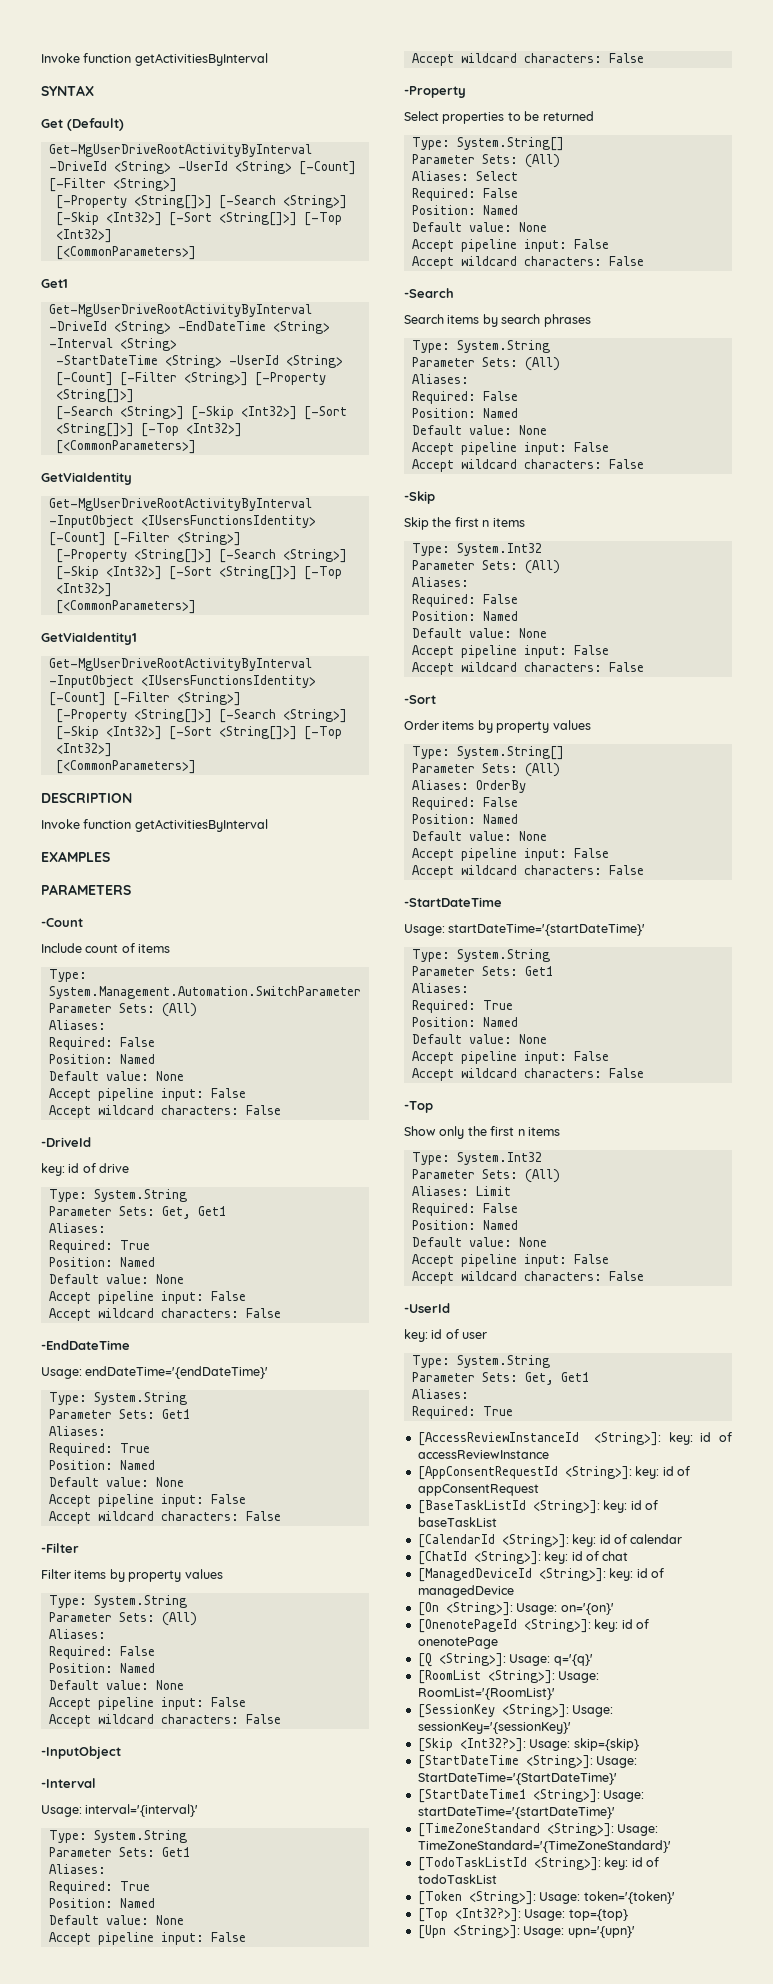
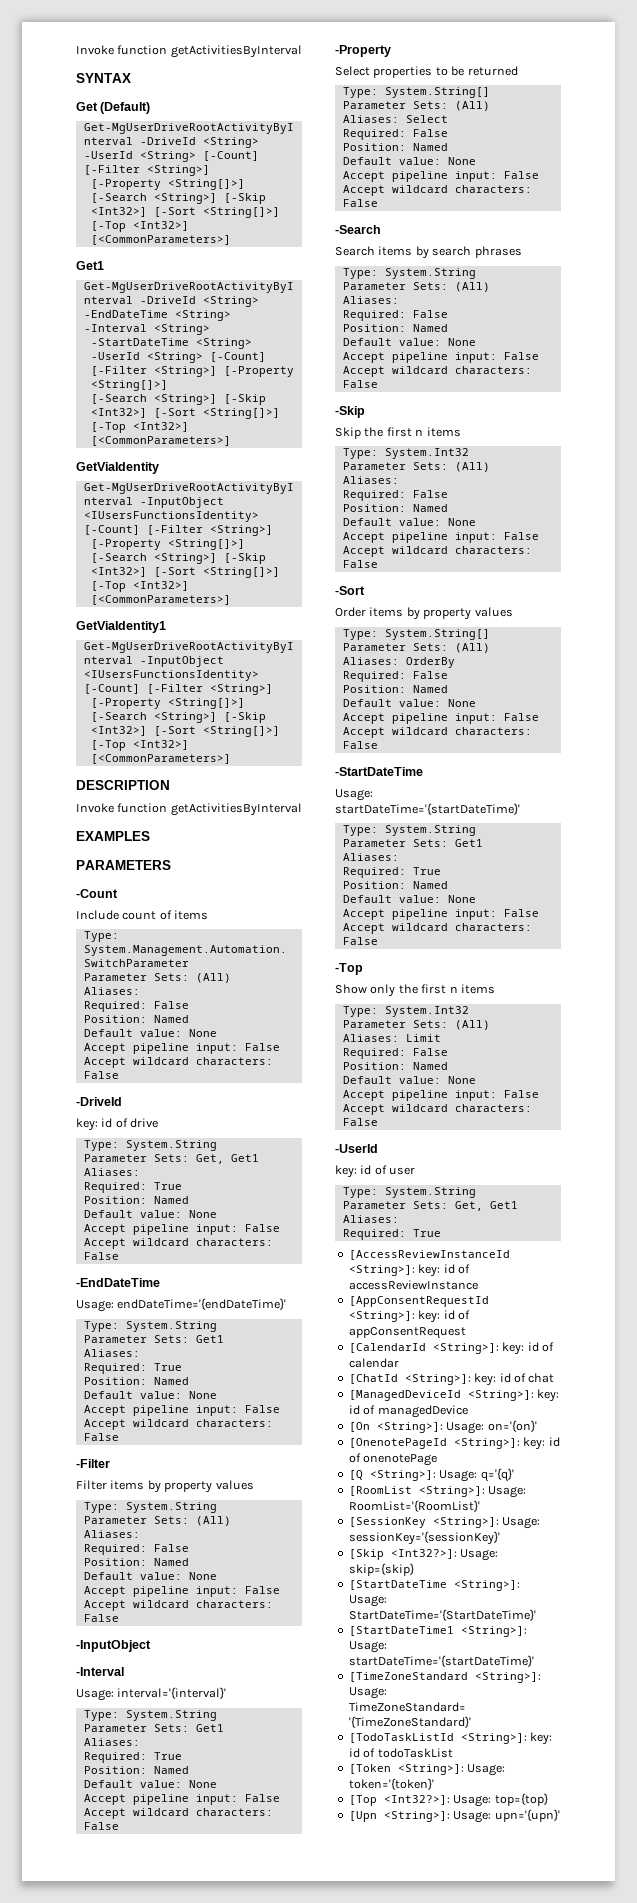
[417,1500,658,1514] [417,1517,497,1527] // [BaseTaskListId <String>]: key: id of baseTaskList -> (466, 1333) none

